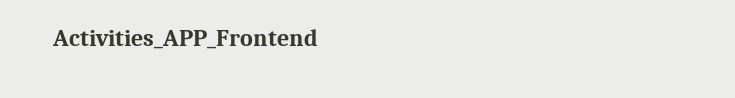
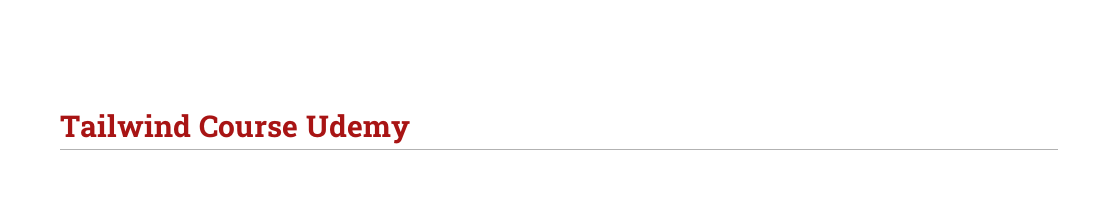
[52,29,318,49] Activities_APP_Frontend -> [60,114,411,144] Tailwind Course Udemy

